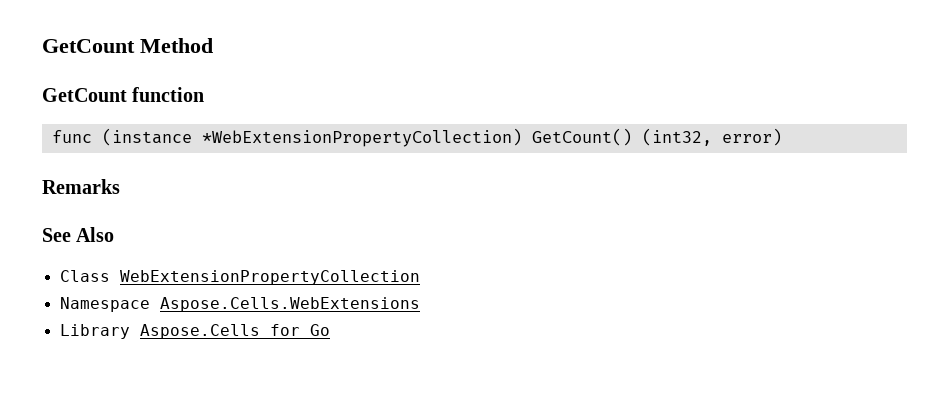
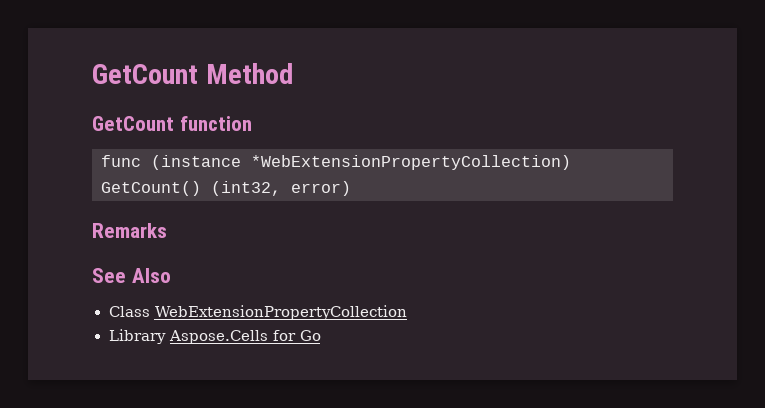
[59,297,420,312] // Namespace Aspose.Cells.WebExtensions -> (408, 312) none

